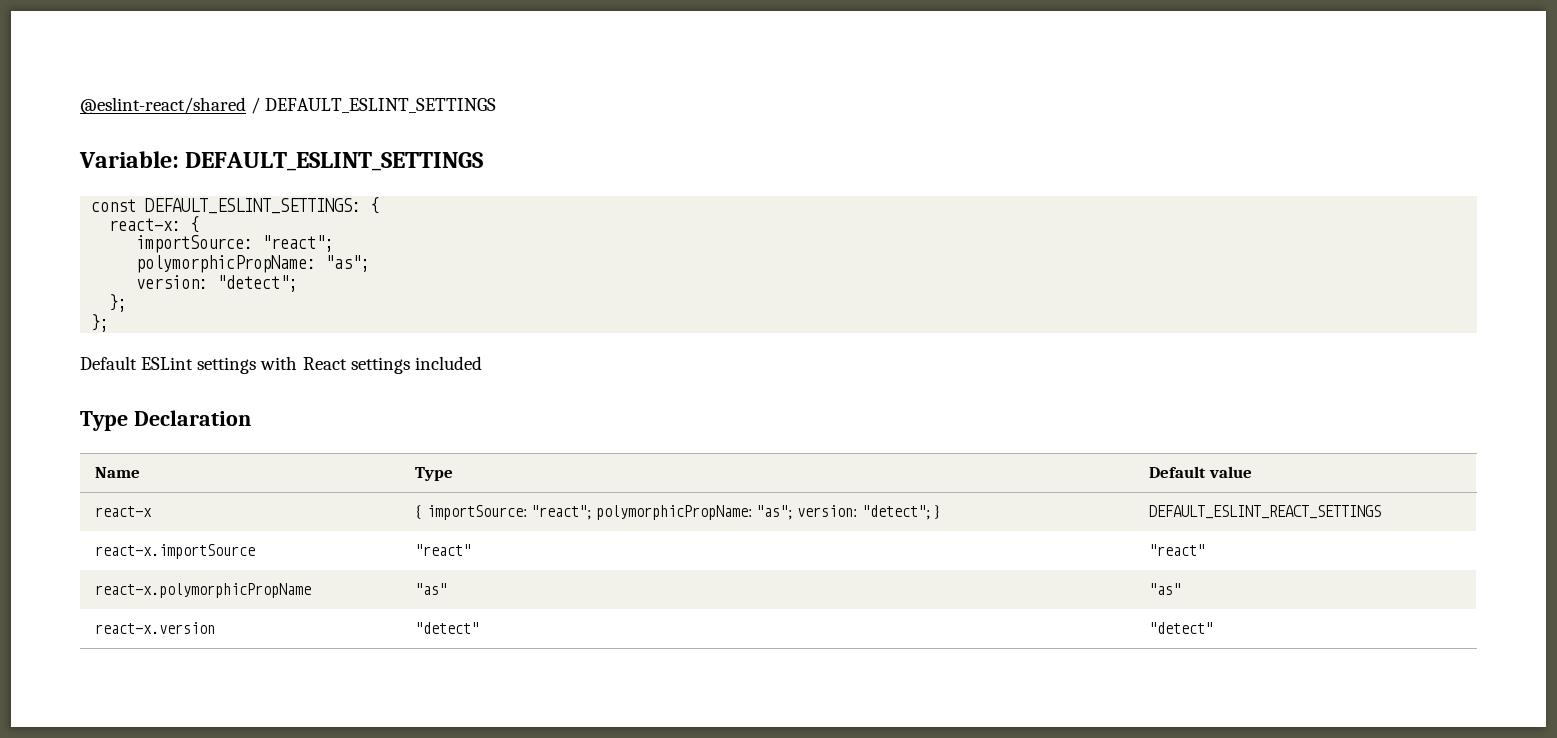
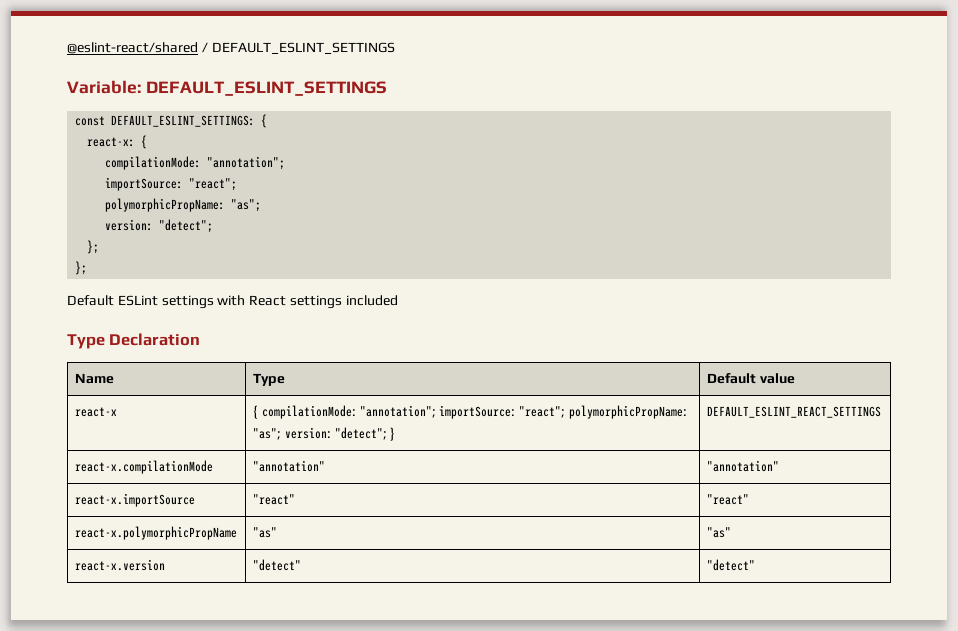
(200, 224) none -> [105,156,286,170] // compilationMode: "annotation";
(423, 512) none -> [261,405,436,419] compilationMode: "annotation";
(1382, 512) none -> [74,460,213,474] [252,460,325,472] [706,460,779,472] // react-x.compilationMode | "annotation" | "annotation"

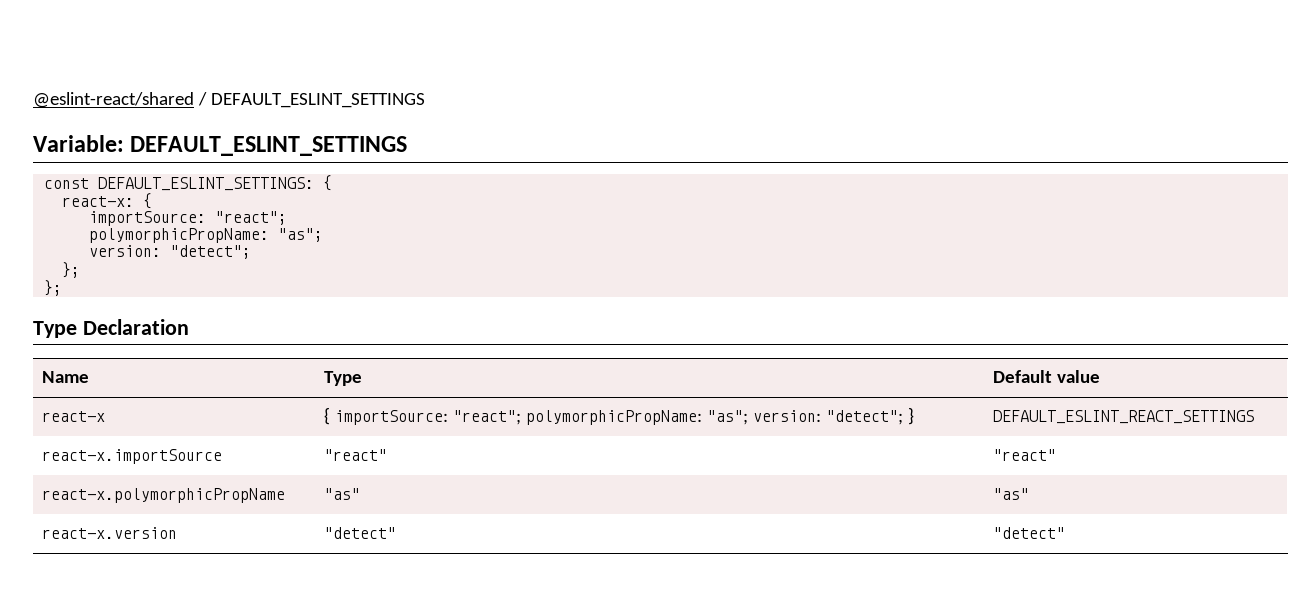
[105,156,286,170] // compilationMode: "annotation"; -> (153, 201) none
[67,295,398,309] // Default ESLint settings with React settings included -> (63, 288) none
[261,405,436,419] compilationMode: "annotation"; -> (330, 416) none
[74,460,213,474] [252,460,325,472] [706,460,779,472] // react-x.compilationMode | "annotation" | "annotation" -> (1254, 417) none

